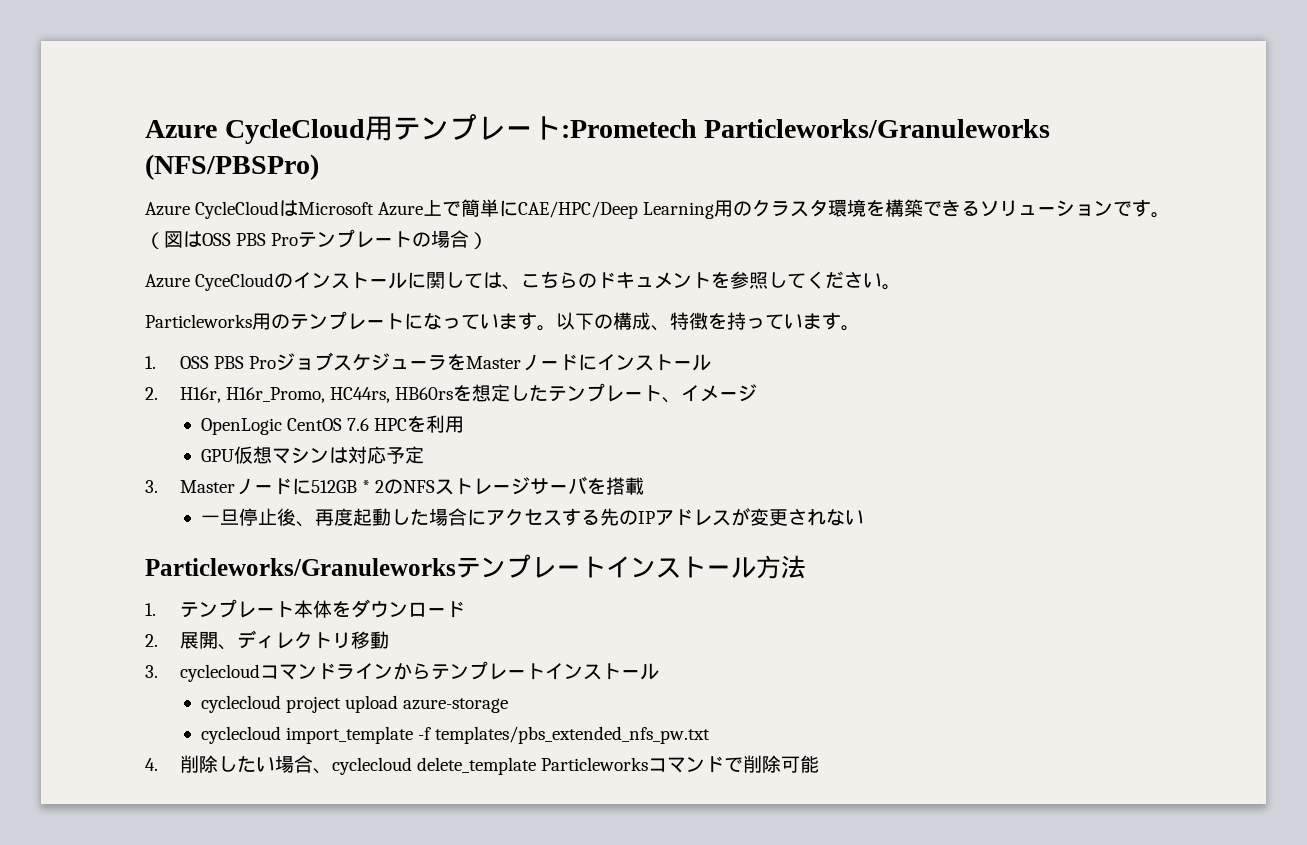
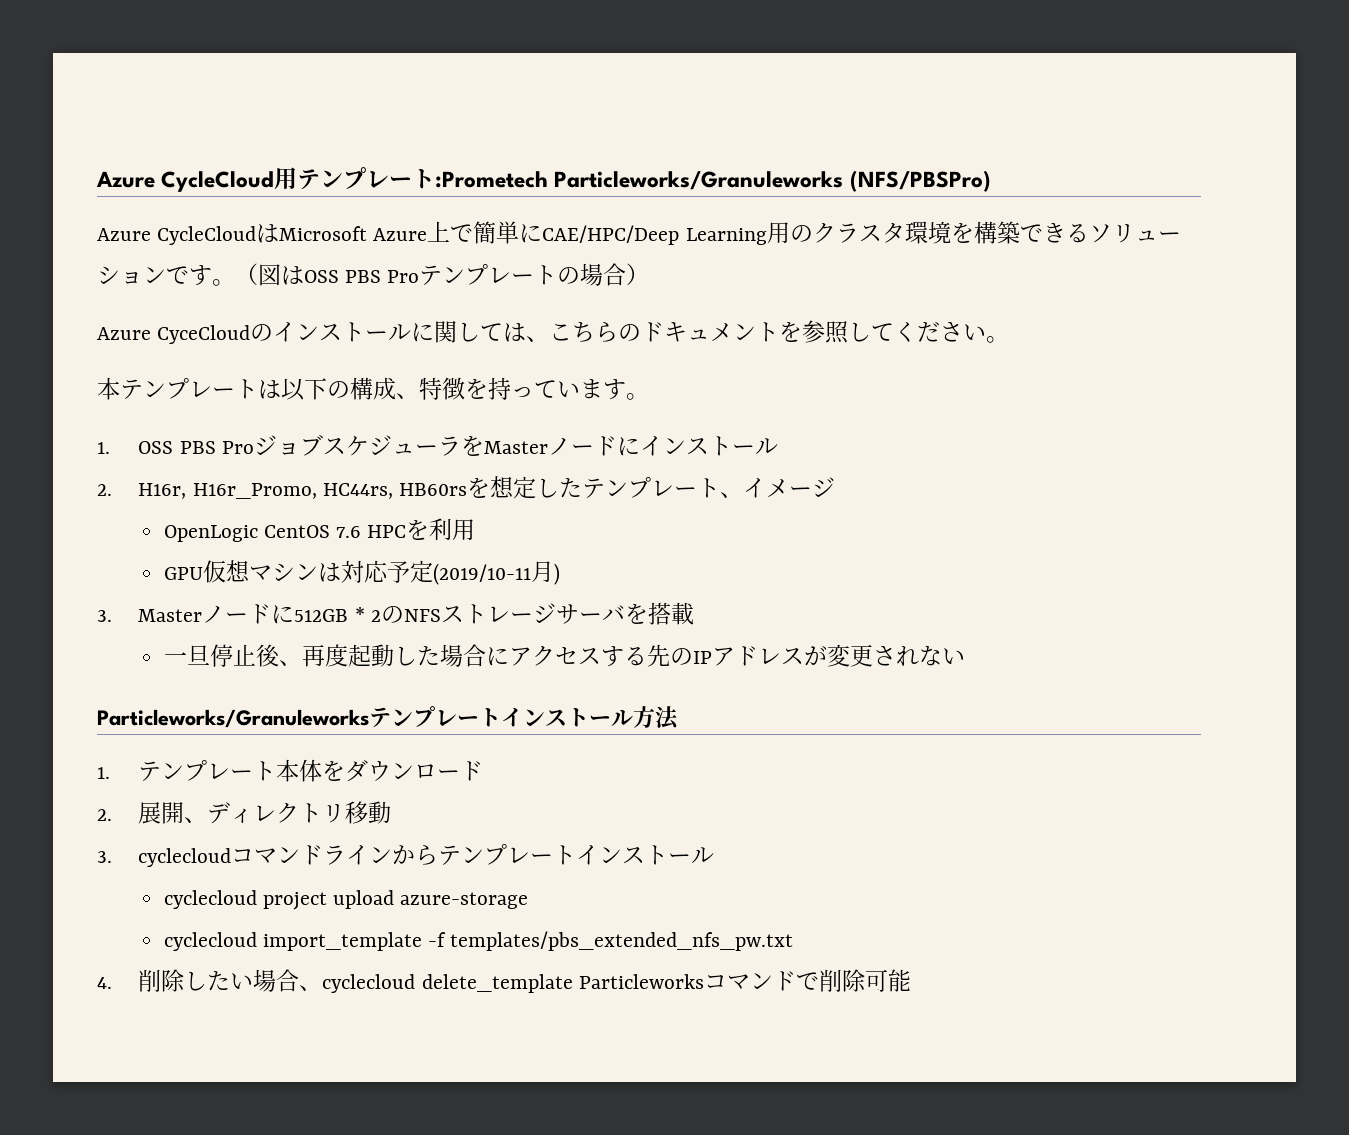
[145,311,556,331] Particleworks用のテンプレートになっています。 -> [97,377,281,400] 本テンプレートは
(424, 455) none -> [432,561,560,585] (2019/10-11月)

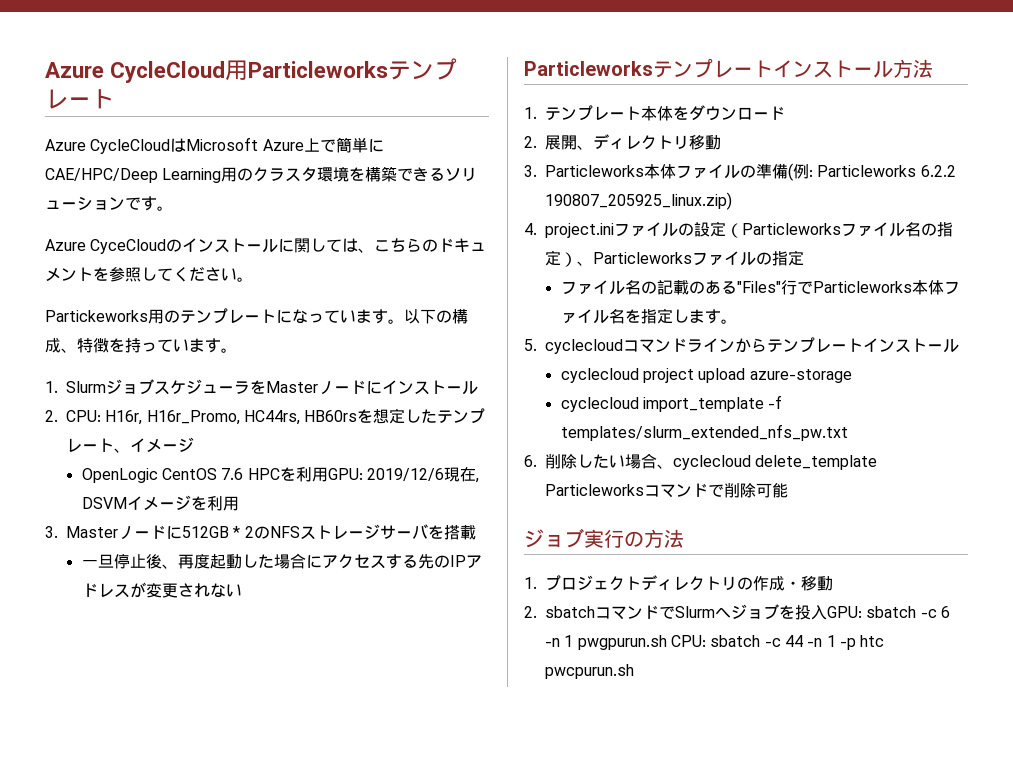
[297,167,991,192] テンプレート:Prometech Particleworks/Granuleworks (NFS/PBSPro) -> [248,58,458,80] [45,89,114,109] Particleworksテンプレート
[235,263,650,286] （図はOSS PBS Proテンプレートの場合） -> (173, 208) none
[97,377,281,400] 本テンプレートは -> [45,308,404,324] Partickeworks用のテンプレートになっています。
[138,441,254,454] OSS PBS Pro -> [66,381,106,393] Slurm
(112, 490) none -> [66,410,101,422] CPU:
[163,560,560,585] // GPU仮想マシンは対応予定(2019/10-11月) -> [327,467,479,483] [81,495,239,511] GPU: 2019/12/6現在, DSVMイメージを利用
[97,709,369,728] Particleworks/Granuleworks -> [524,61,653,76] Particleworks
(112, 857) none -> [545,163,956,181] [545,192,732,210] [524,221,953,238] [545,250,804,267] [560,280,960,295] [560,308,737,324] [524,339,537,351] Particleworks本体ファイルの準備(例: Particleworks 6.2.2 190807_205925_linux.zip) // 4. project.iniファイルの設定（Particleworksファイル名の指定）、Particleworksファイルの指定 // ファイル名の記載のある"Files"行でParticleworks本体ファイル名を指定します。 // 5.
[450,931,794,951] [97,977,112,989] templates/pbs_extended_nfs_pw.txt // 4. -> [560,424,848,441] [524,455,537,467] templates/slurm_extended_nfs_pw.txt // 6.
(911, 980) none -> [524,528,684,548] [524,575,833,591] [524,604,950,620] [545,635,885,650] [545,664,634,679] // ジョブ実行の方法 // 1.プロジェクトディレクトリの作成・移動 // 2. sbatchコマンドでSlurmへジョブを投入GPU: sbatch -c 6 -n 1 pwgpurun.sh CPU: sbatch -c 44 -n 1 -p htc pwcpurun.sh

